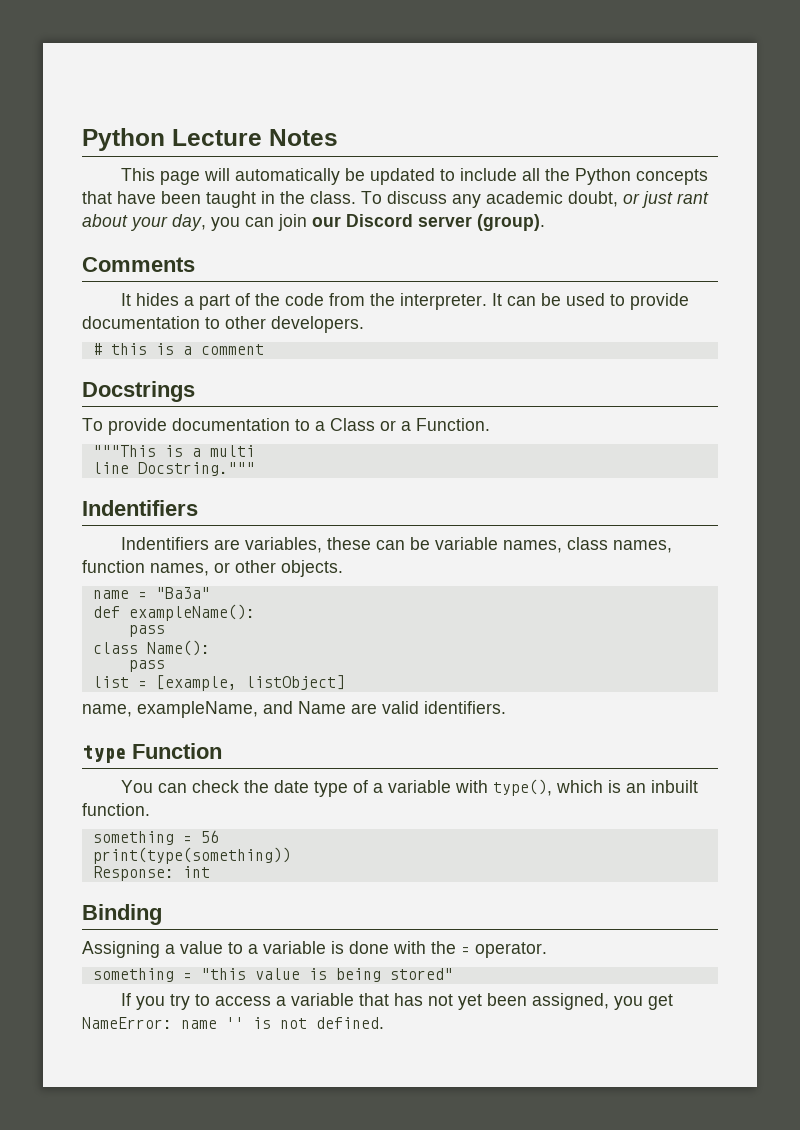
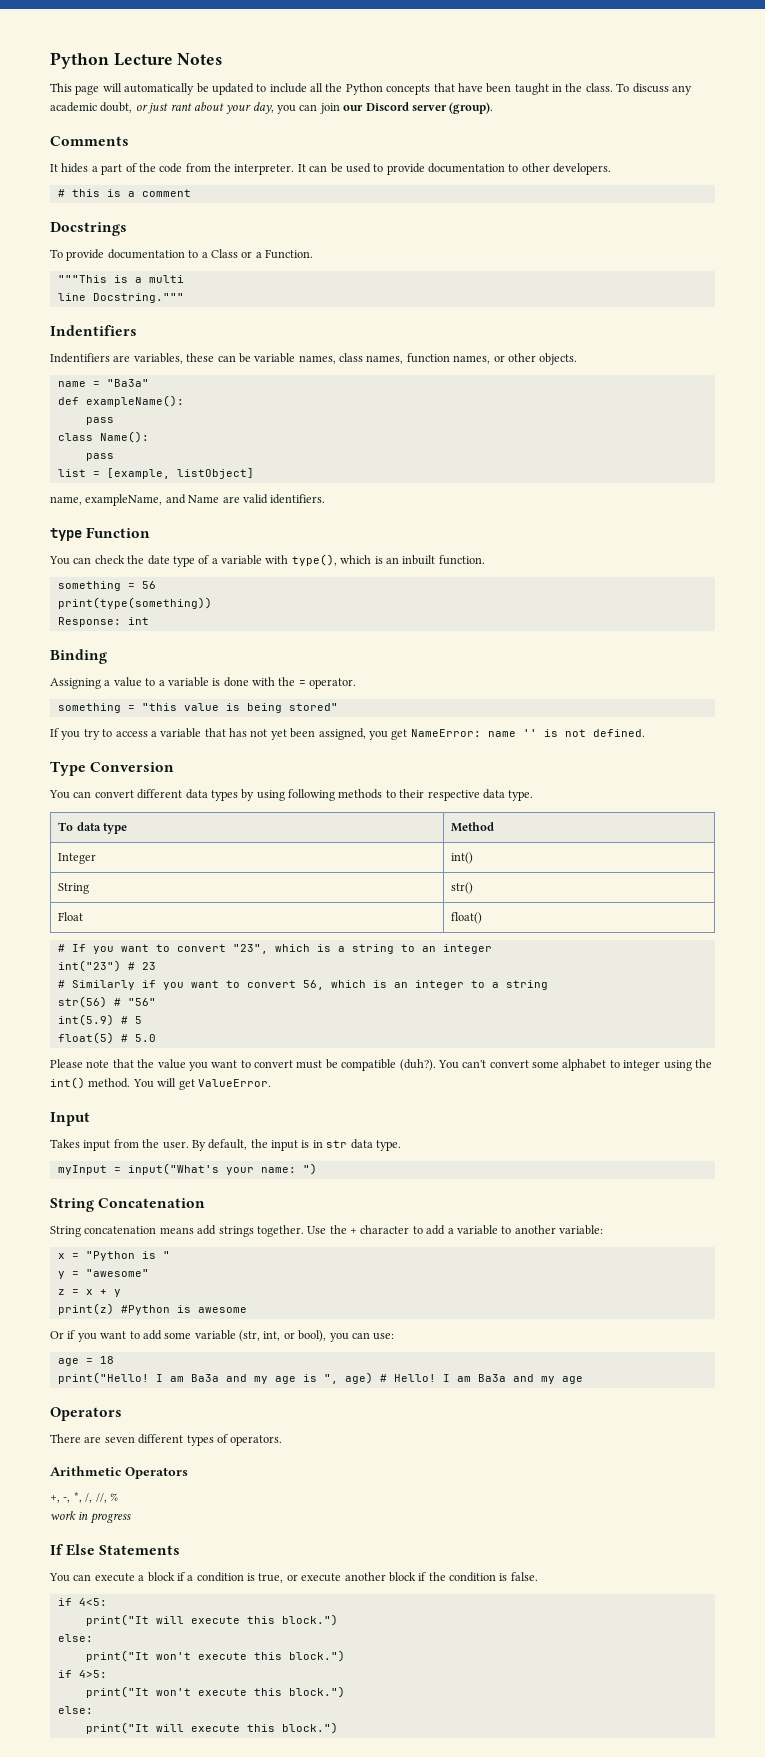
(384, 1023) none -> [50,761,175,776] [49,789,534,801] [58,822,127,834] [451,822,495,832] [58,853,97,864] [451,852,474,864] [58,883,90,894] [451,882,474,894] [58,912,84,921] [451,912,483,924] [57,944,492,954] [57,960,156,972] [57,980,548,990] [57,996,156,1008] [57,1014,142,1026] [57,1032,156,1044] [50,1059,712,1071] [50,1077,271,1090] [50,1112,90,1126] [50,1139,401,1151] [57,1163,317,1175] [50,1198,206,1212] [50,1225,603,1237] [57,1251,170,1261] [57,1269,149,1279] [57,1289,121,1297] [57,1303,247,1315] [50,1330,395,1342] [57,1356,114,1366] [57,1372,583,1384] [50,1407,122,1421] [50,1434,283,1446] [50,1466,188,1479] [50,1492,118,1503] [50,1511,131,1524] [50,1544,181,1556] [49,1572,538,1583] [57,1598,107,1606] [85,1614,338,1626] [57,1634,93,1642] [85,1650,345,1662] [57,1670,107,1678] [85,1686,345,1698] [57,1706,93,1714] [85,1722,338,1734] // Type Conversion // You can convert different data types by using following methods to their respective data type. // To data type | Method // Integer | int() // String | str() // Float | float() // # If you want to convert "23", which is a string to an integer // int("23") # 23 // # Similarly if you want to convert 56, which is an integer to a string // str(56) # "56" // int(5.9) # 5 // float(5) # 5.0 // Please note that the value you want to convert must be compatible (duh?). You can't convert some alphabet to integer using the int() method. You will get ValueError. // Input // Takes input from the user. By default, the input is in str data type. // myInput = input("What's your name: ") // String Concatenation // String concatenation means add strings together. Use the + character to add a variable to another variable: // x = "Python is " // y = "awesome" // z = x + y // print(z) #Python is awesome // Or if you want to add some variable (str, int, or bool), you can use: // age = 18 // print("Hello! I am Ba3a and my age is ", age) # Hello! I am Ba3a and my age // Operators // There are seven different types of operators. // Arithmetic Operators // +, -, *, /, //, % // work in progress // If Else Statements // You can execute a block if a condition is true, or execute another block if the condition is false. // if 4<5: // print("It will execute this block.") // else: // print("It won't execute this block.") // if 4>5: // print("It won't execute this block.") // else: // print("It will execute this block.")

